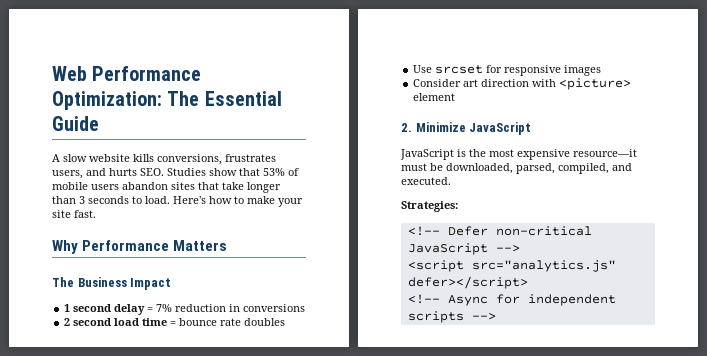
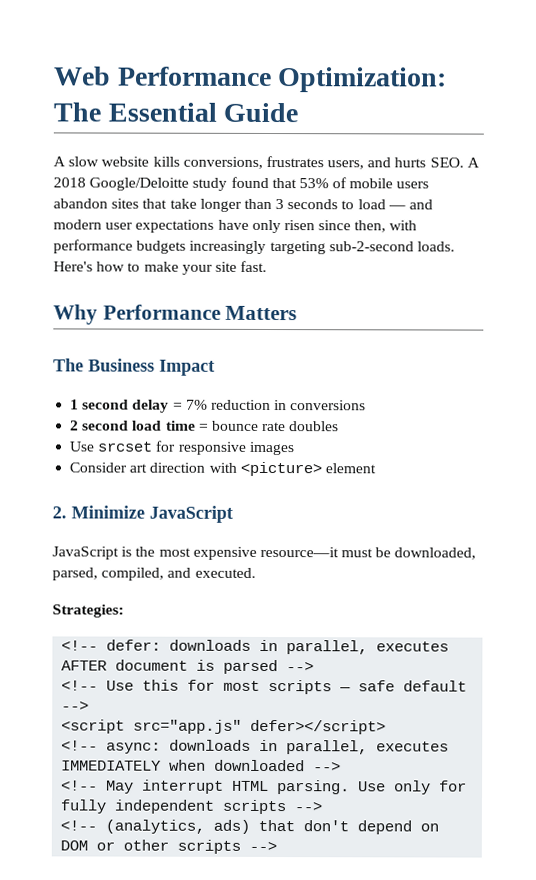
[167,168,237,176] Studies show -> [466,157,480,168] [53,176,269,191] A 2018 Google/Deloitte study found
[145,196,170,204] load. -> [357,199,434,210] [53,219,418,234] [53,239,455,255] load — and modern user expectations have only risen since then, with performance budgets increasingly targeting sub-2-second loads.
[447,226,592,236] [407,243,488,255] Defer non-critical JavaScript -> [106,639,450,655] [61,659,315,675] [61,679,468,695] defer: downloads in parallel, executes AFTER document is parsed --> // <!-- Use this for most scripts — safe default
[471,260,616,272] src="analytics.js" -> [133,719,243,734] src="app.js"
[447,294,616,306] Async for independent -> [106,739,450,755] [61,759,342,772] [61,779,468,795] [60,799,323,815] [60,819,440,835] [60,839,170,851] async: downloads in parallel, executes IMMEDIATELY when downloaded --> // <!-- May interrupt HTML parsing. Use only for fully independent scripts --> // <!-- (analytics, ads) that don't depend on DOM or other

